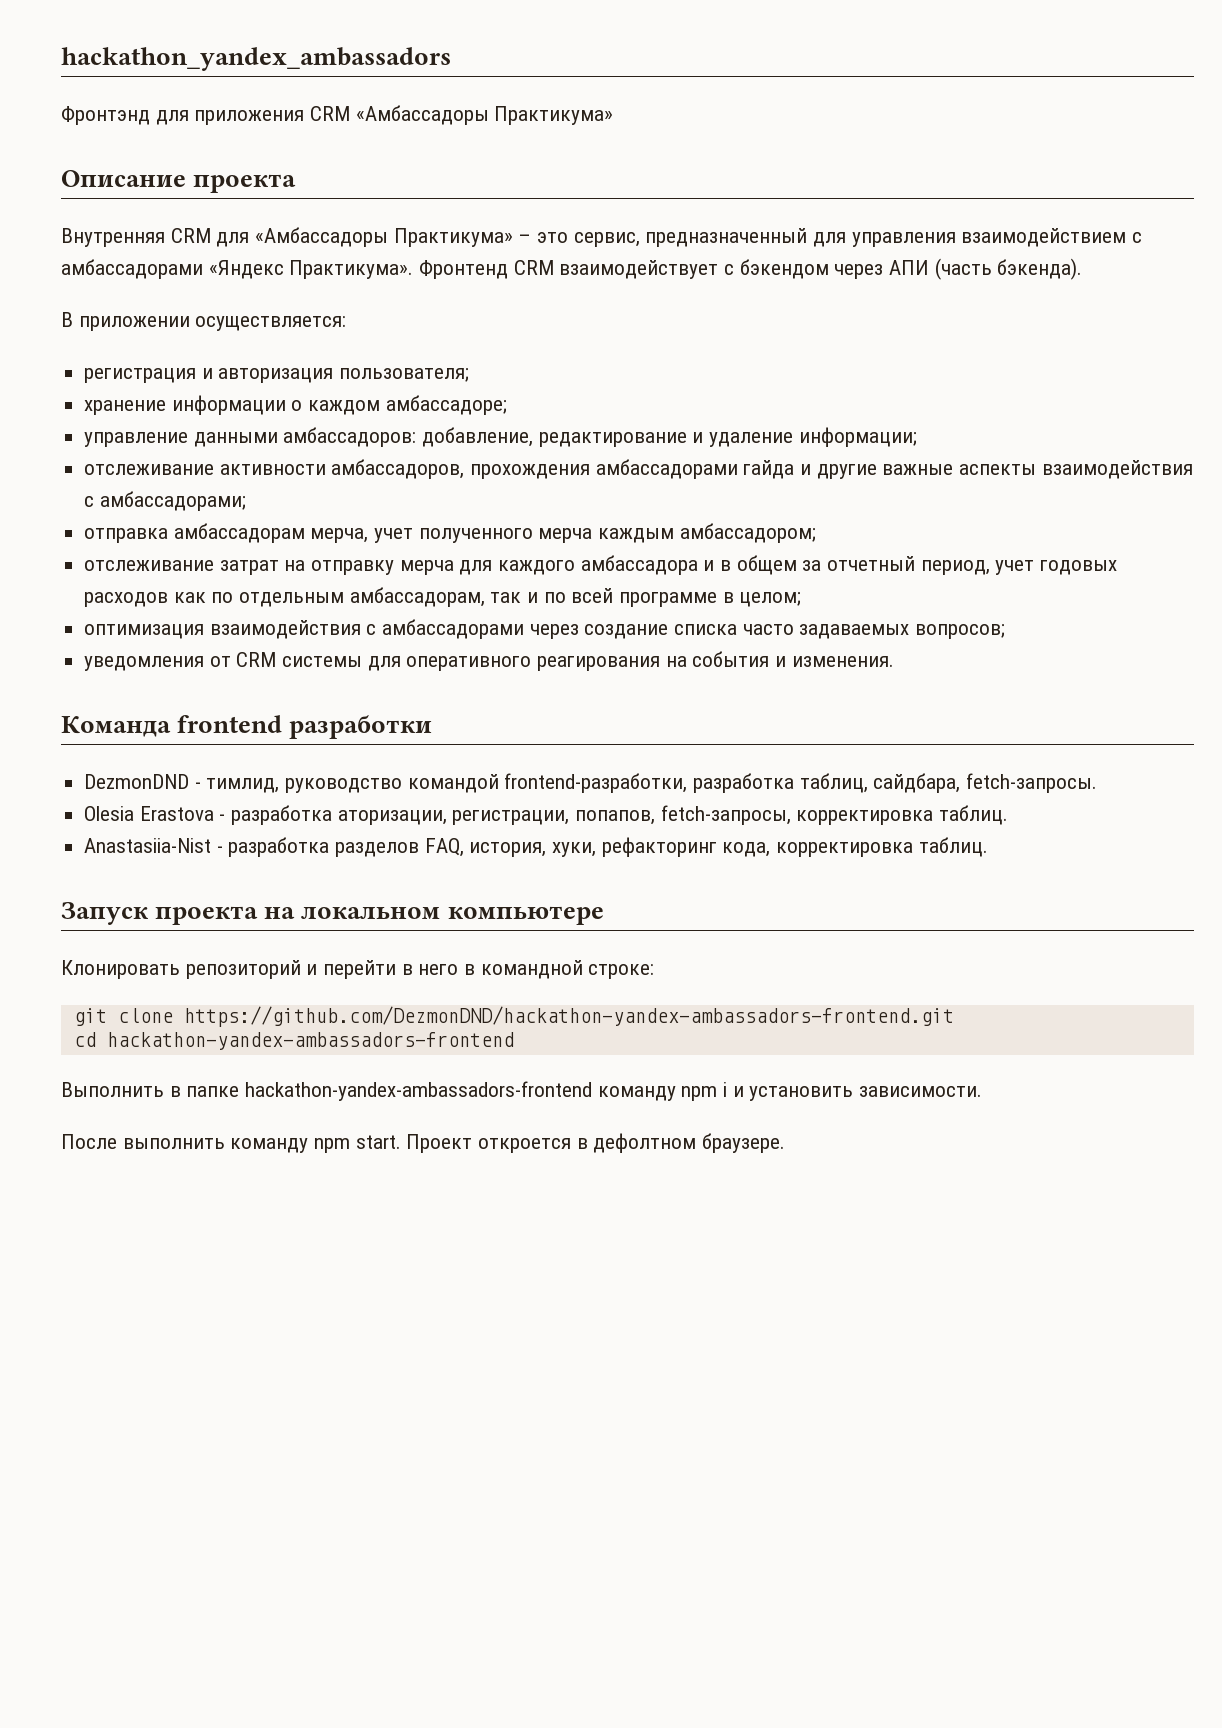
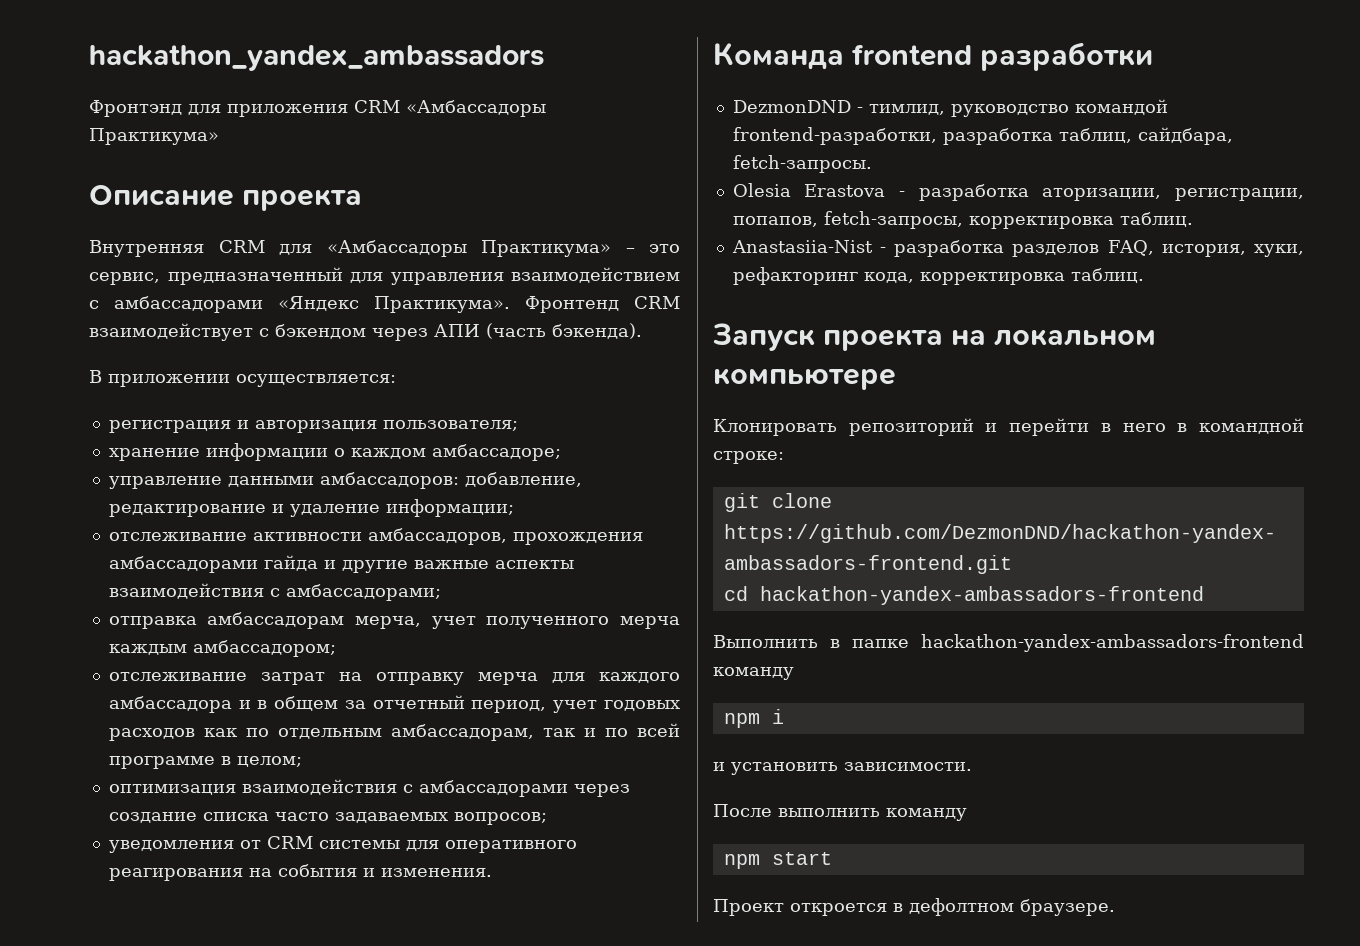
(676, 1093) none -> (794, 673) //
(728, 1089) none -> (784, 716) //
[314,1135,401,1153] npm start. -> [723,852,832,869] // npm start //

